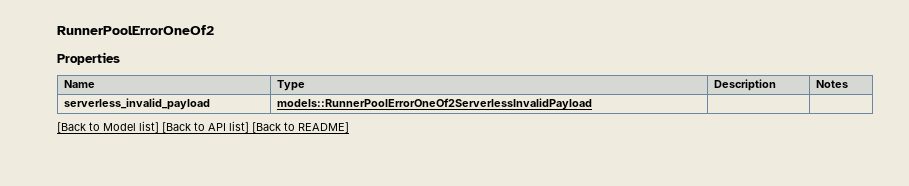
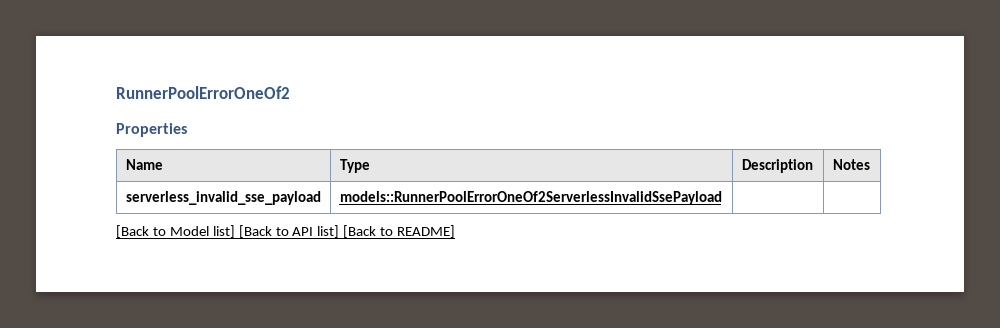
[63,98,210,110] [276,98,592,110] serverless_invalid_payload | models::RunnerPoolErrorOneOf2ServerlessInvalidPayload -> [125,191,321,205] [339,191,722,205] serverless_invalid_sse_payload | models::RunnerPoolErrorOneOf2ServerlessInvalidSsePayload

